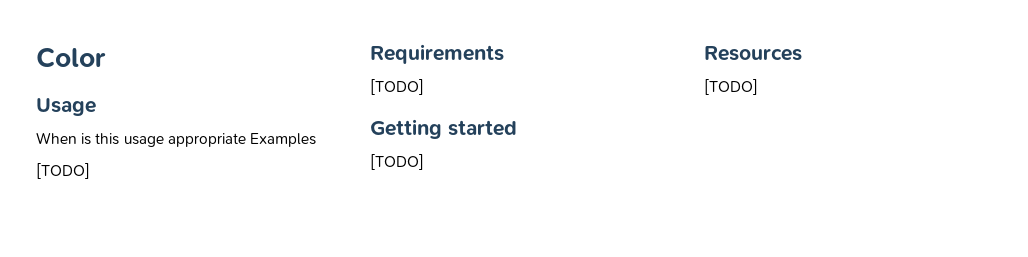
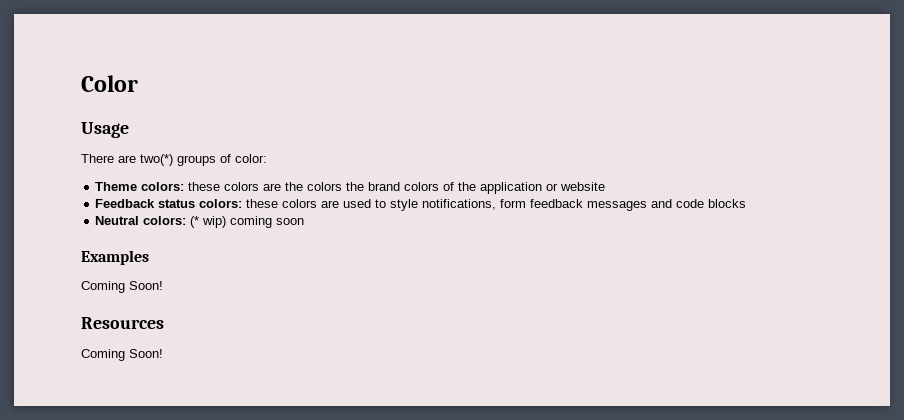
[36,132,316,147] [36,163,90,179] [370,44,504,64] [370,79,424,95] [370,119,517,139] [370,154,424,170] When is this usage appropriate Examples // [TODO] // Requirements // [TODO] // Getting started // [TODO] -> [81,154,267,166] [95,182,606,194] [95,199,747,211] [95,216,305,228] [81,250,149,265] [81,281,163,293] There are two(*) groups of color: // Theme colors: these colors are the colors the brand colors of the application or website // Feedback status colors: these colors are used to style notifications, form feedback messages and code blocks // Neutral colors: (* wip) coming soon // Examples // Coming Soon!
[704,79,758,95] [TODO] -> [81,349,163,361] Coming Soon!

